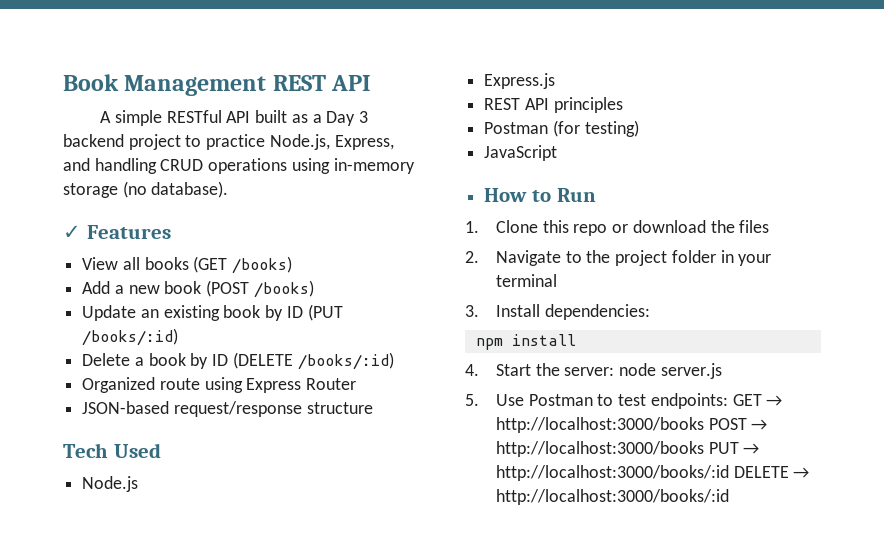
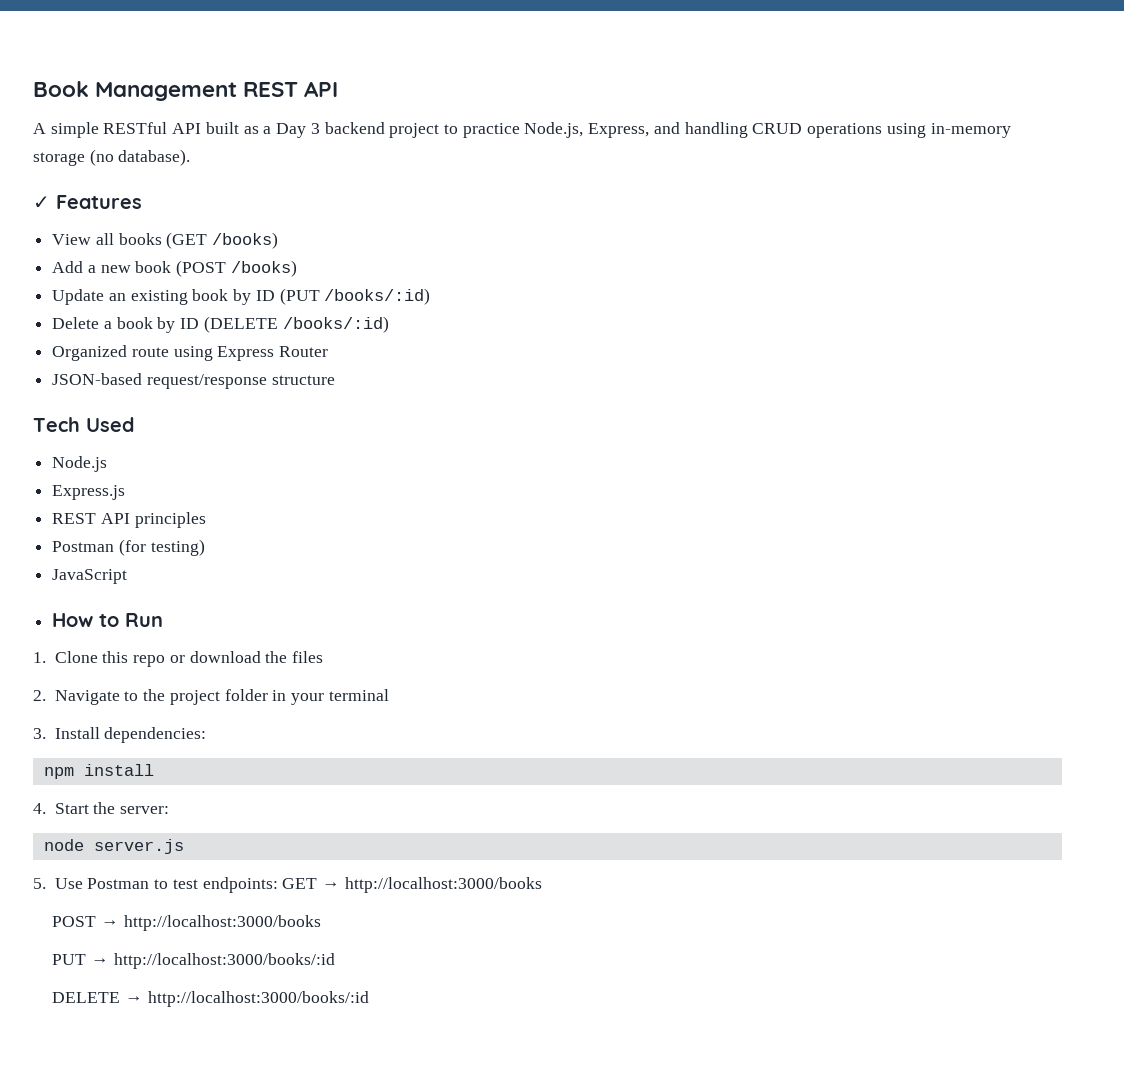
(615, 371) none -> (170, 810) //
(704, 425) none -> (542, 885) //
(704, 449) none -> (321, 923) //
(729, 473) none -> (335, 961) //

